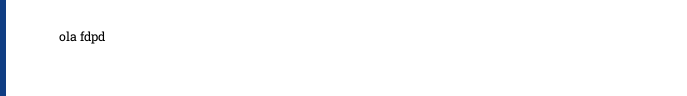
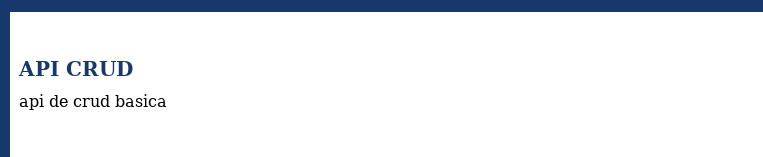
[59,31,107,44] ola fdpd -> [18,61,133,76] [19,94,167,110] API CRUD // api de crud basica

